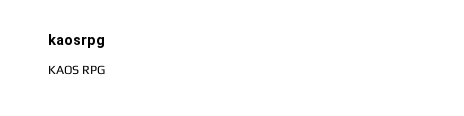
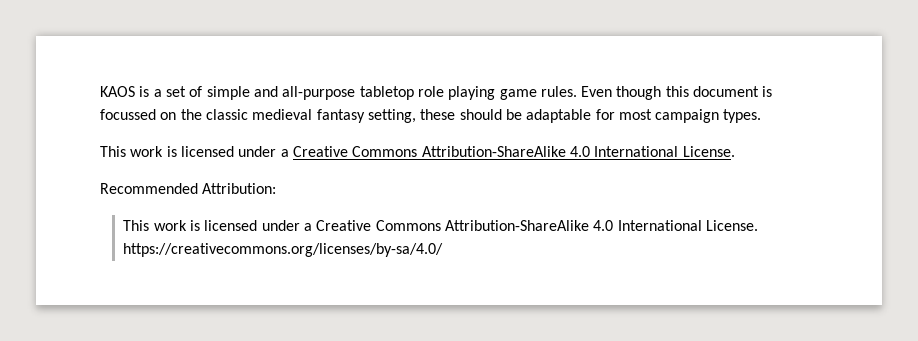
[48,34,105,48] [48,65,106,75] kaosrpg // KAOS RPG -> [100,86,773,100] [100,109,762,123] [100,146,735,157] [100,183,277,194] [123,220,758,231] [123,243,444,257] KAOS is a set of simple and all-purpose tabletop role playing game rules. Even though this document is focussed on the classic medieval fantasy setting, these should be adaptable for most campaign types. // This work is licensed under a Creative Commons Attribution-ShareAlike 4.0 International License. // Recommended Attribution: // This work is licensed under a Creative Commons Attribution-ShareAlike 4.0 International License. https://creativecommons.org/licenses/by-sa/4.0/

